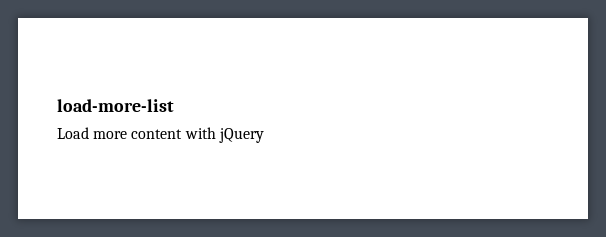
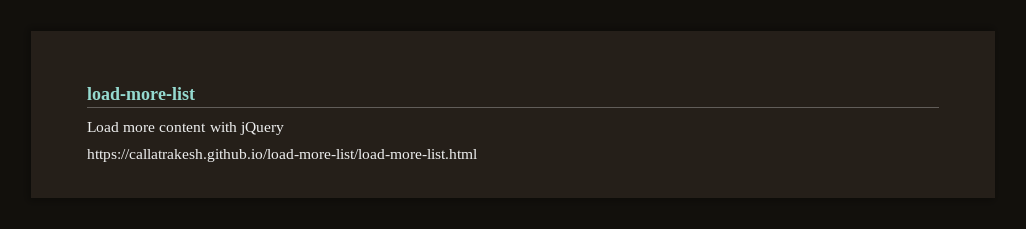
(264, 135) none -> [87,149,477,162] // https://callatrakesh.github.io/load-more-list/load-more-list.html

